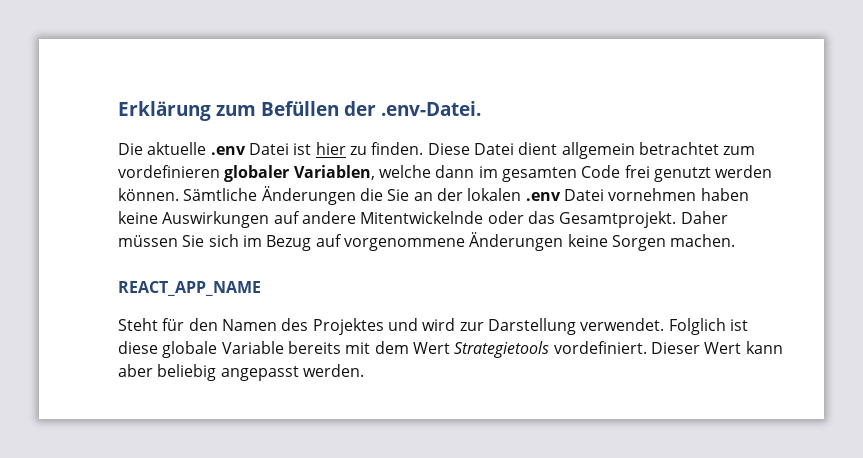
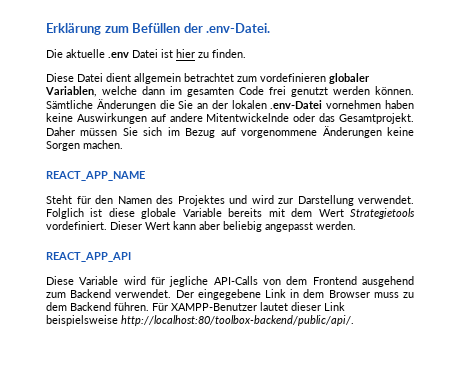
(424, 148) none -> (246, 53) //
[525,189,604,201] .env Datei -> [270,100,323,109] .env-Datei
(364, 370) none -> [46,252,131,262] [46,276,414,287] [46,289,414,300] [46,302,345,311] [46,315,354,326] // REACT_APP_API // Diese Variable wird für jegliche API-Calls von dem Frontend ausgehend zum Backend verwendet. Der eingegebene Link in dem Browser muss zu dem Backend führen. Für XAMPP-Benutzer lautet dieser Link beispielsweise http://localhost:80/toolbox-backend/public/api/.

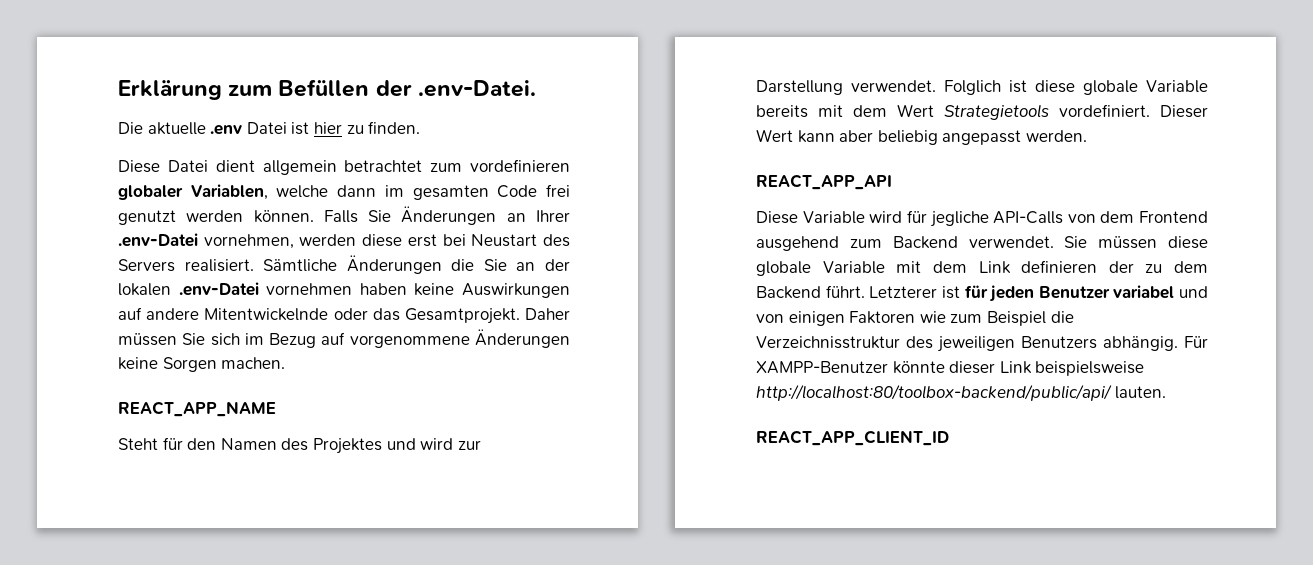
(414, 90) none -> [323,206,570,225] [118,233,570,249] [118,259,254,272] Falls Sie Änderungen an Ihrer .env-Datei vornehmen, werden diese erst bei Neustart des Servers realisiert.
[175,289,414,300] [46,302,149,311] Der eingegebene Link in dem Browser muss zu dem Backend führen. -> [1064,236,1208,249] [756,260,1208,276] [756,285,1208,302] [756,311,1074,326] [756,336,1178,352] Sie müssen diese globale Variable mit dem Link definieren der zu dem Backend führt. Letzterer ist für jeden Benutzer variabel und von einigen Faktoren wie zum Beispiel die Verzeichnisstruktur des jeweiligen Benutzers abhängig.
[260,302,288,311] lautet -> [892,361,945,374] könnte
[121,315,354,326] http://localhost:80/toolbox-backend/public/api/. -> [756,384,1166,401] [756,430,949,446] http://localhost:80/toolbox-backend/public/api/ lauten. // REACT_APP_CLIENT_ID

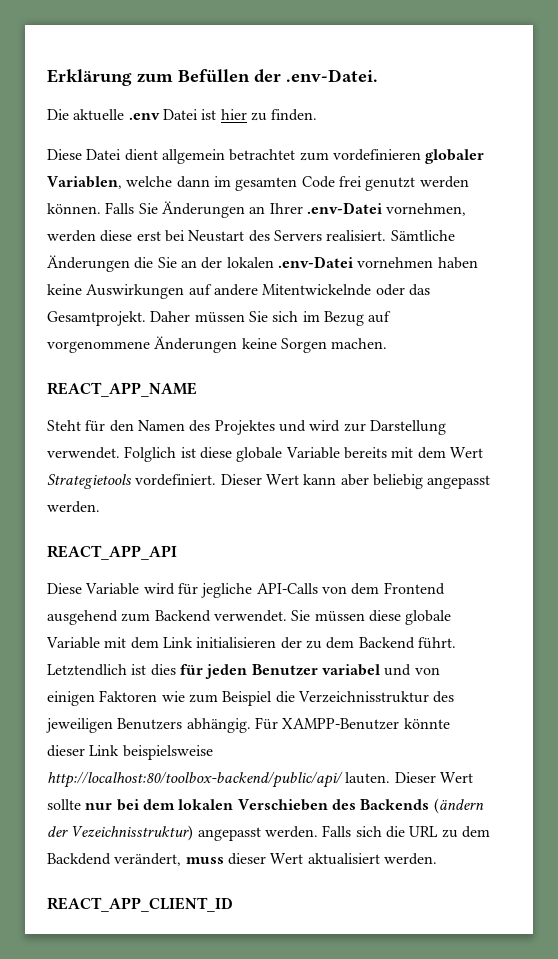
[1021,260,1098,273] definieren -> [196,637,277,648] initialisieren
[869,286,960,299] Letzterer ist -> [47,664,176,676] Letztendlich ist dies
(1166, 392) none -> [394,772,473,783] [47,798,484,814] [47,825,490,841] [47,853,437,866] Dieser Wert sollte nur bei dem lokalen Verschieben des Backends (ändern der Vezeichnisstruktur) angepasst werden. Falls sich die URL zu dem Backdend verändert, muss dieser Wert aktualisiert werden.

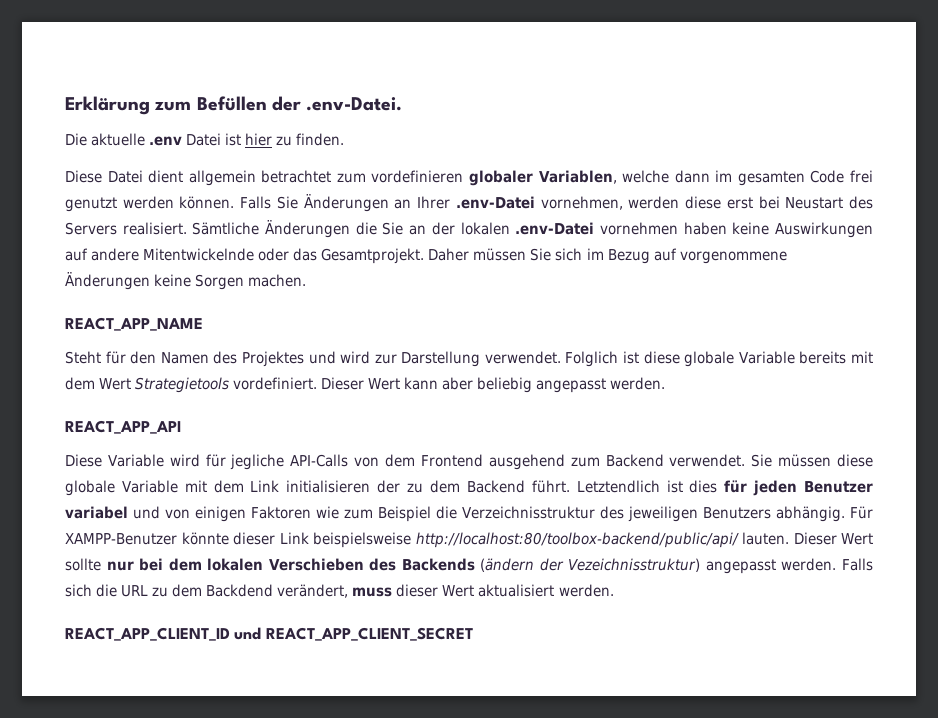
(233, 904) none -> [234,627,473,641] und REACT_APP_CLIENT_SECRET

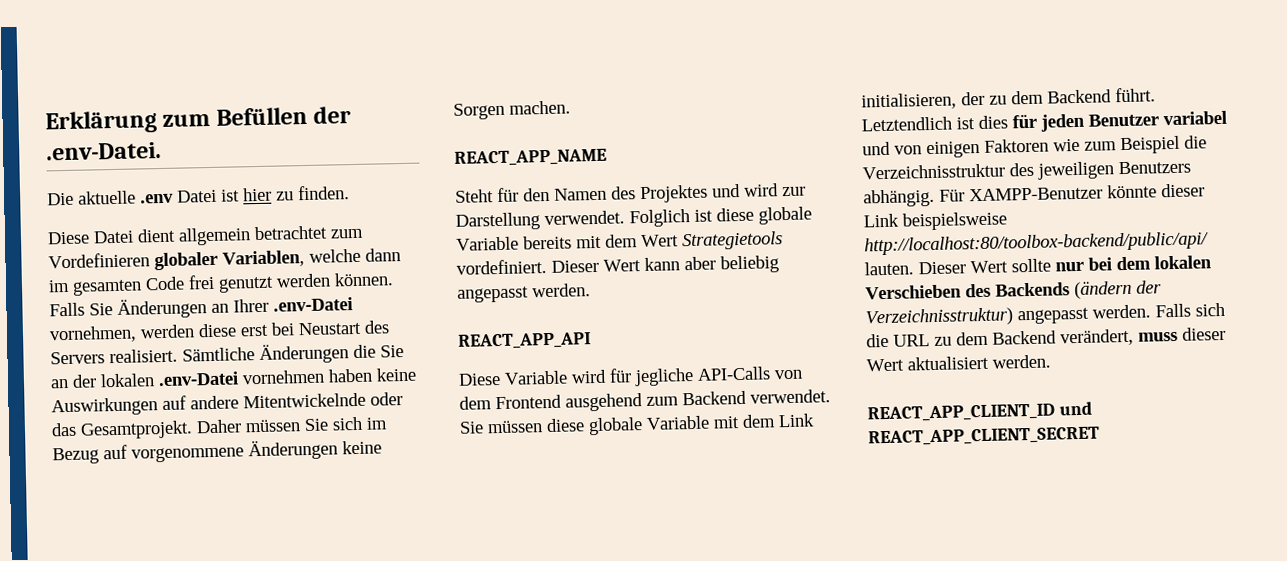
[371,170,464,183] vordefinieren -> [48,252,150,269] Vordefinieren
[286,480,371,493] initialisieren -> [861,92,957,111] initialisieren,
[568,558,701,572] Vezeichnisstruktur) -> [865,307,1013,328] Verzeichnisstruktur)
[206,584,274,597] Backdend -> [992,330,1057,345] Backend

